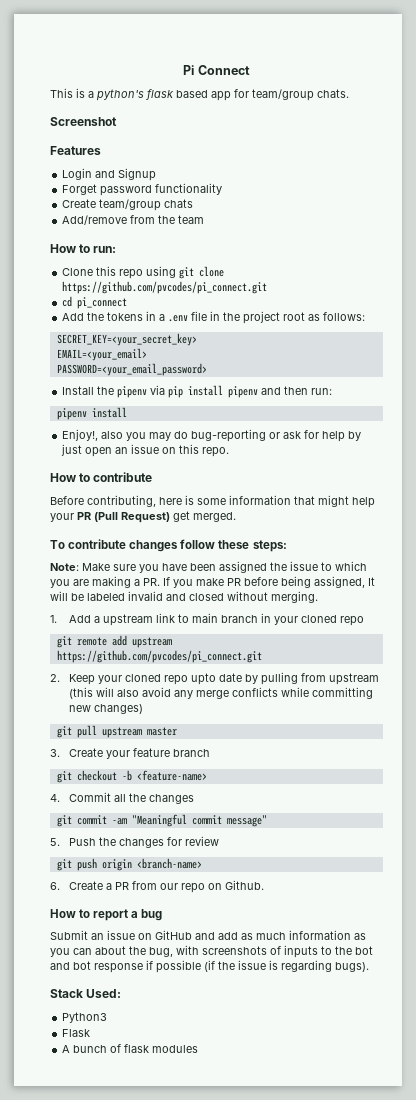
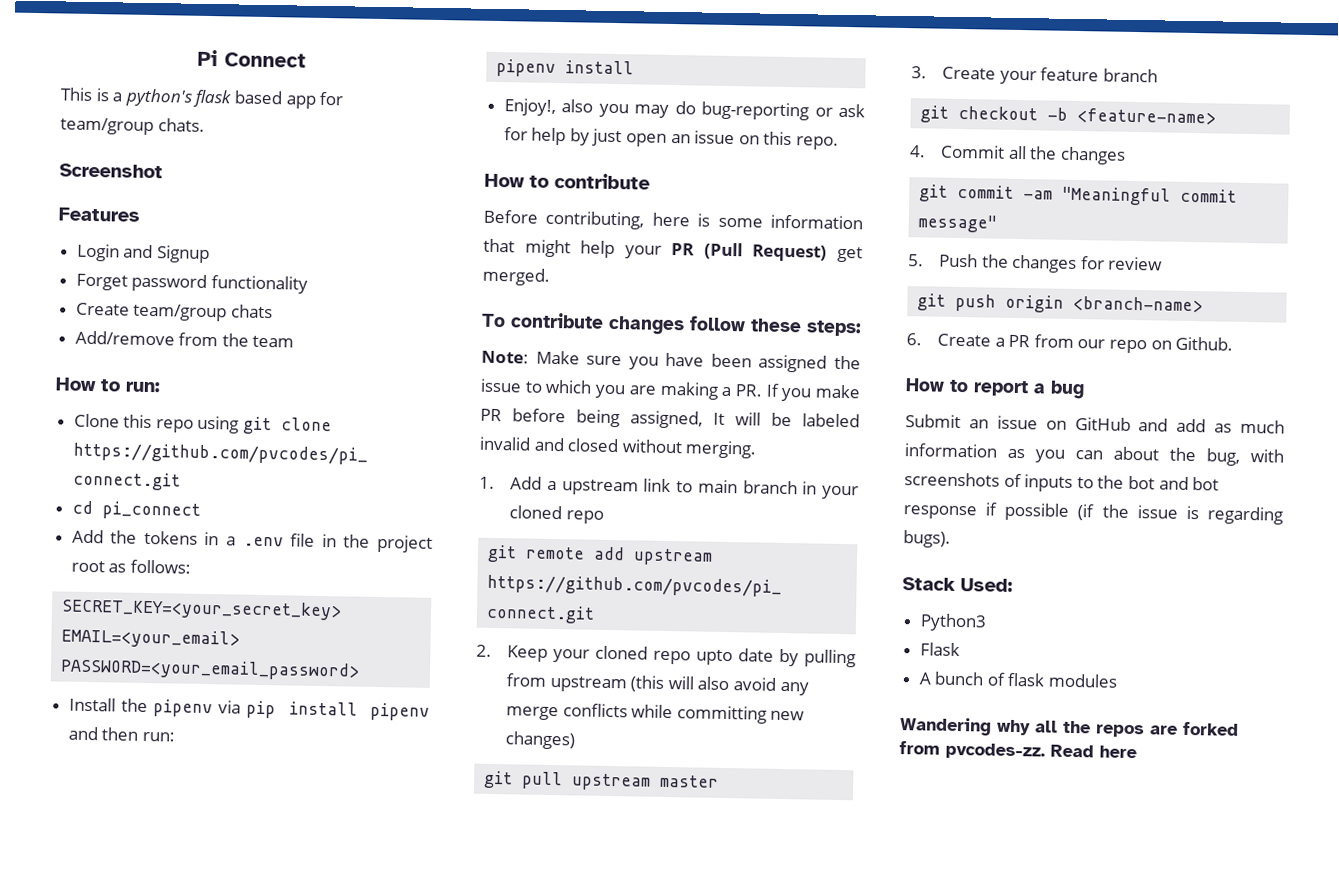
(199, 1049) none -> [899,717,1239,738] [899,741,1137,760] // Wandering why all the repos are forked from pvcodes-zz. Read here

